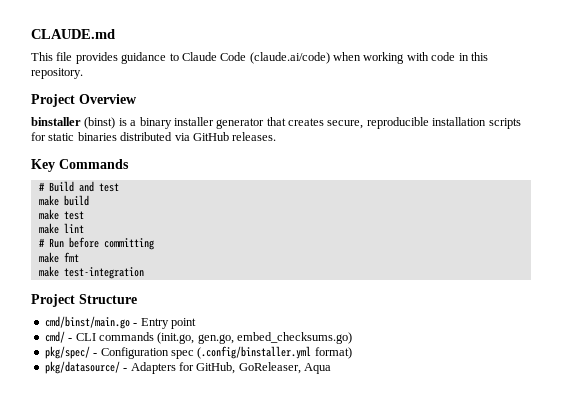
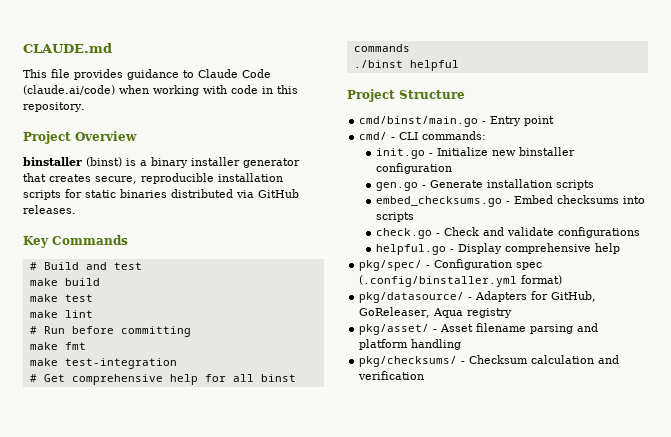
(144, 273) none -> [29,374,296,385] [353,44,410,52] [353,60,459,71] // # Get comprehensive help for all binst commands // ./binst helpful
[98,332,352,344] commands (init.go, gen.go, embed_checksums.go) -> [422,131,487,140] [376,147,576,159] [376,163,453,174] [376,179,595,191] [376,195,646,207] [376,212,415,222] [376,227,641,239] [376,243,621,255] commands: // init.go - Initialize new binstaller configuration // gen.go - Generate installation scripts // embed_checksums.go - Embed checksums into scripts // check.go - Check and validate configurations // helpful.go - Display comprehensive help
(331, 368) none -> [467,308,513,318] [359,323,599,335] [359,339,462,350] [359,355,620,367] [358,371,425,380] registry // pkg/asset/ - Asset filename parsing and platform handling // pkg/checksums/ - Checksum calculation and verification

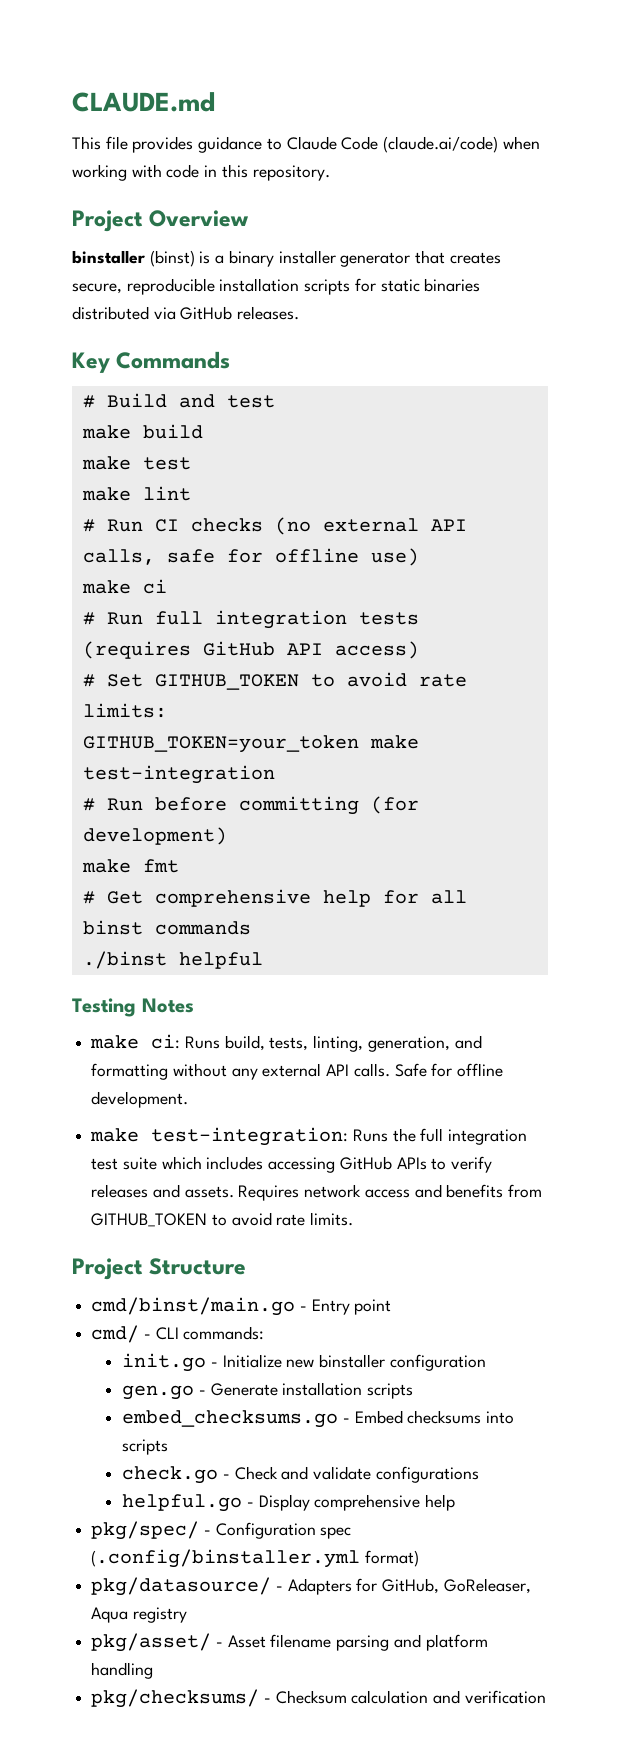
(93, 314) none -> [82,517,467,535] [82,548,419,566] [81,579,167,594] [82,610,419,629] [82,641,419,659] [82,672,467,690] [82,703,167,718] [82,735,419,753] [82,765,275,784] // # Run CI checks (no external API calls, safe for offline use) // make ci // # Run full integration tests (requires GitHub API access) // # Set GITHUB_TOKEN to avoid rate limits: // GITHUB_TOKEN=your_token make test-integration
(191, 331) none -> [370,796,419,814] [82,827,227,845] (for development)
[29,358,177,369] // make test-integration -> (179, 866) none
(459, 65) none -> [72,998,194,1017] [90,1034,482,1052] [91,1063,504,1080] [91,1091,189,1108] [90,1127,528,1146] [91,1156,493,1173] [91,1184,543,1201] [91,1212,354,1227] // Testing Notes // make ci: Runs build, tests, linting, generation, and formatting without any external API calls. Safe for offline development. // make test-integration: Runs the full integration test suite which includes accessing GitHub APIs to verify releases and assets. Requires network access and benefits from GITHUB_TOKEN to avoid rate limits.

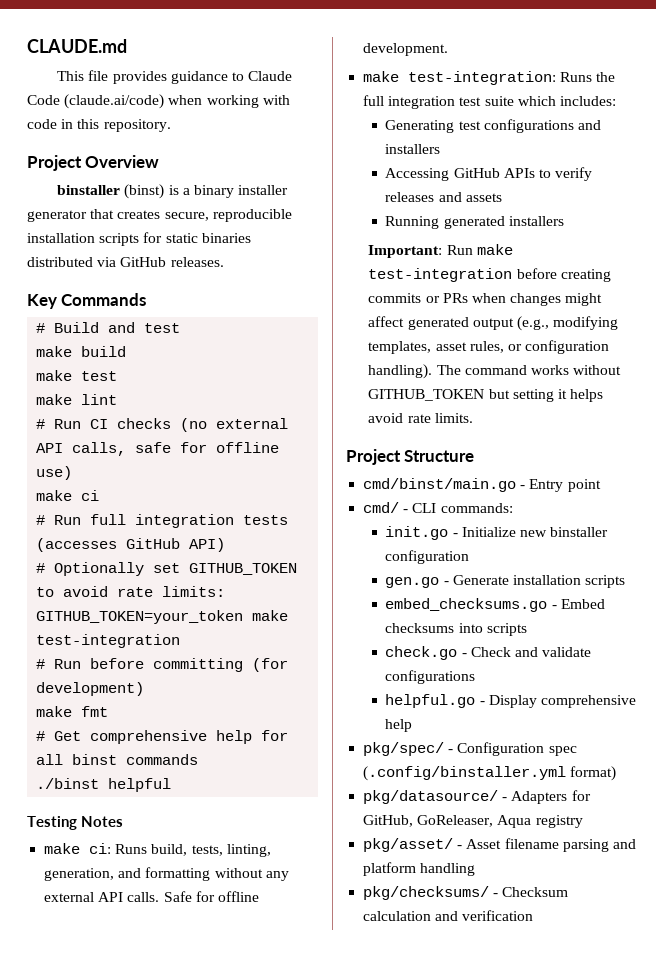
[82,641,419,659] [82,674,143,687] (requires GitHub API access) // # Set -> [36,538,226,552] [36,562,181,576] (accesses GitHub API) // # Optionally set
[206,1156,336,1173] includes accessing -> [559,96,616,106] [385,119,602,133] [385,144,441,154] [385,168,450,181] includes: // Generating test configurations and installers // Accessing
[184,1184,543,1201] [91,1213,227,1227] assets. Requires network access and benefits from GITHUB_TOKEN to -> [465,193,502,202] [385,216,564,229] [368,244,513,258] [368,268,611,282] [368,293,603,306] [368,316,619,331] [368,340,610,354] [368,364,622,379] [368,389,604,402] assets // Running generated installers // Important: Run make test-integration before creating commits or PRs when changes might affect generated output (e.g., modifying templates, asset rules, or configuration handling). The command works without GITHUB_TOKEN but setting it helps

